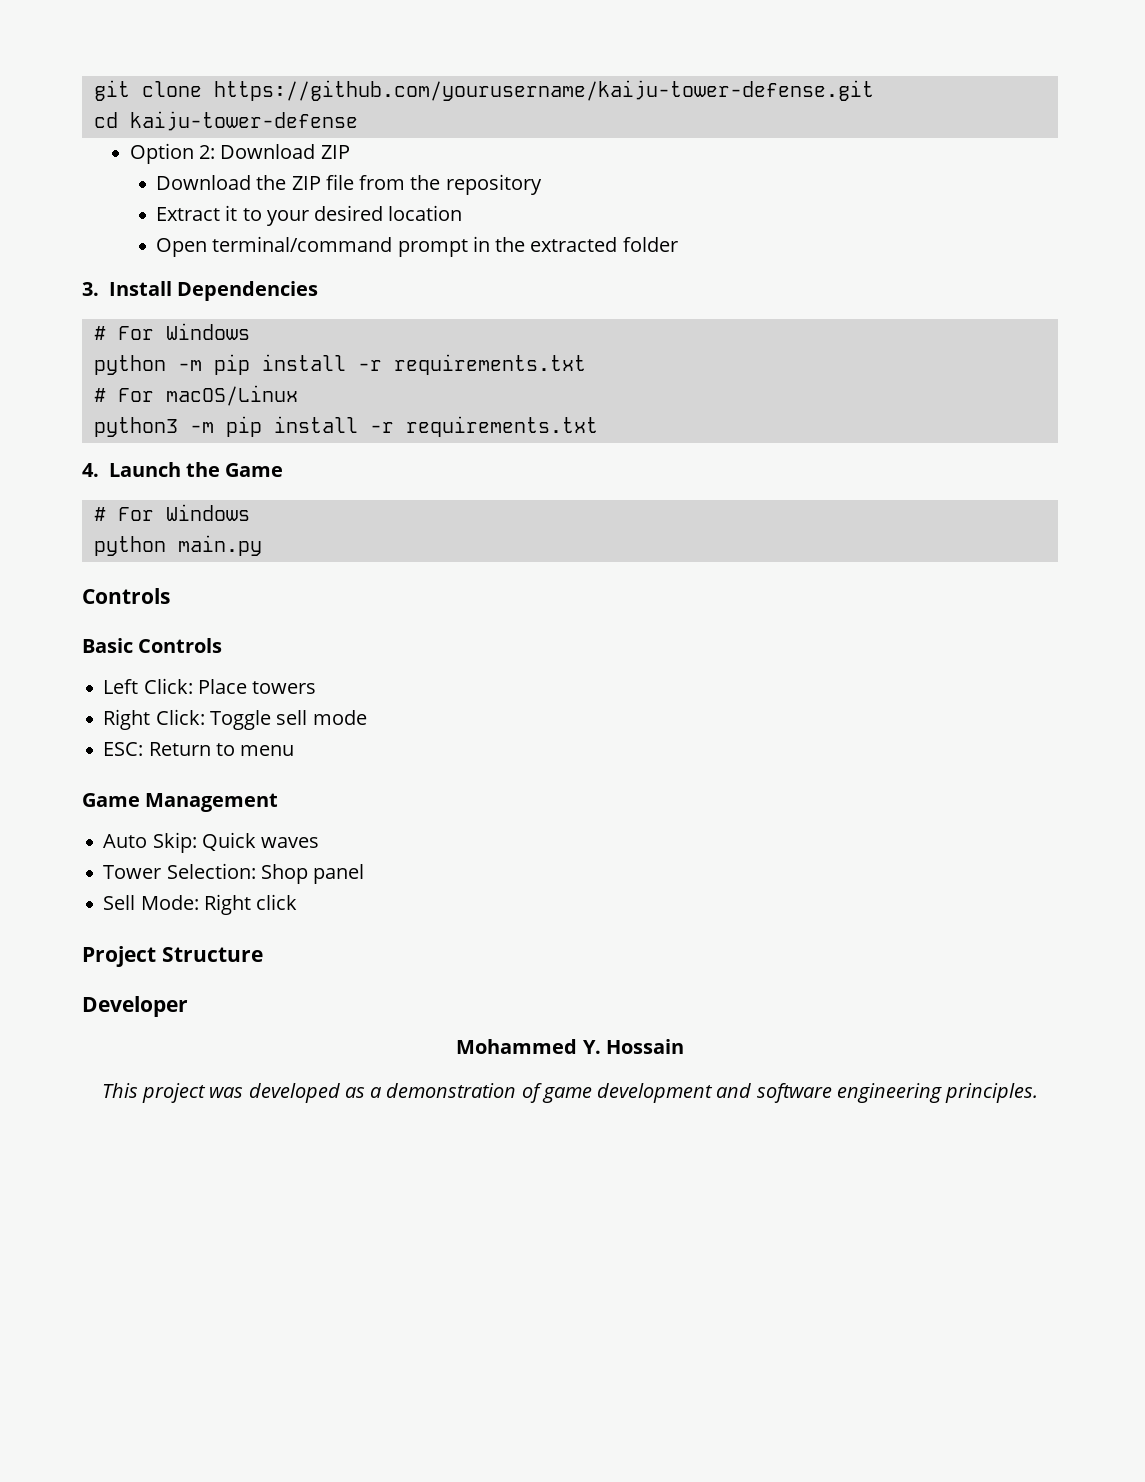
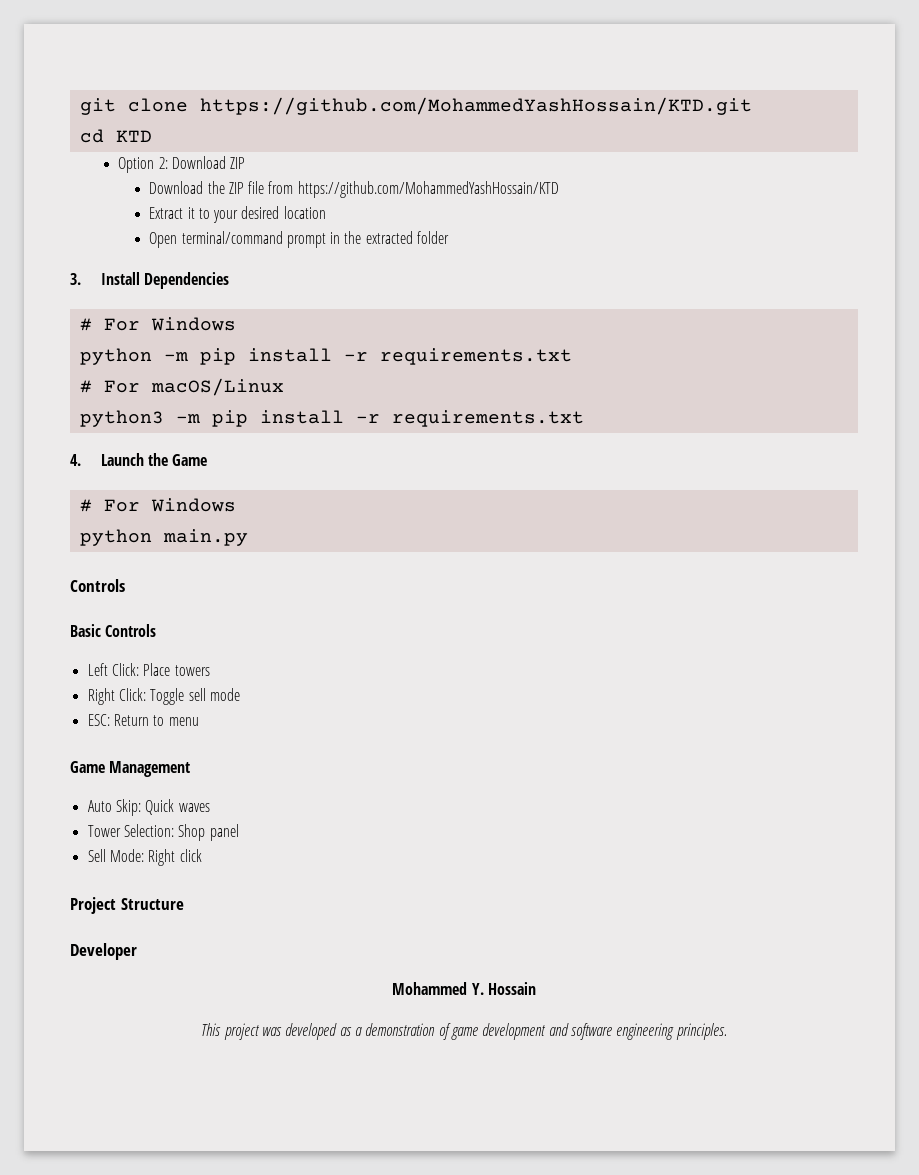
[213,80,874,101] https://github.com/yourusername/kaiju-tower-defense.git -> [199,97,752,115] https://github.com/MohammedYashHossain/KTD.git
[129,111,358,131] kaiju-tower-defense -> [115,130,152,142] KTD
[410,174,542,195] the repository -> [297,181,559,198] https://github.com/MohammedYashHossain/KTD

